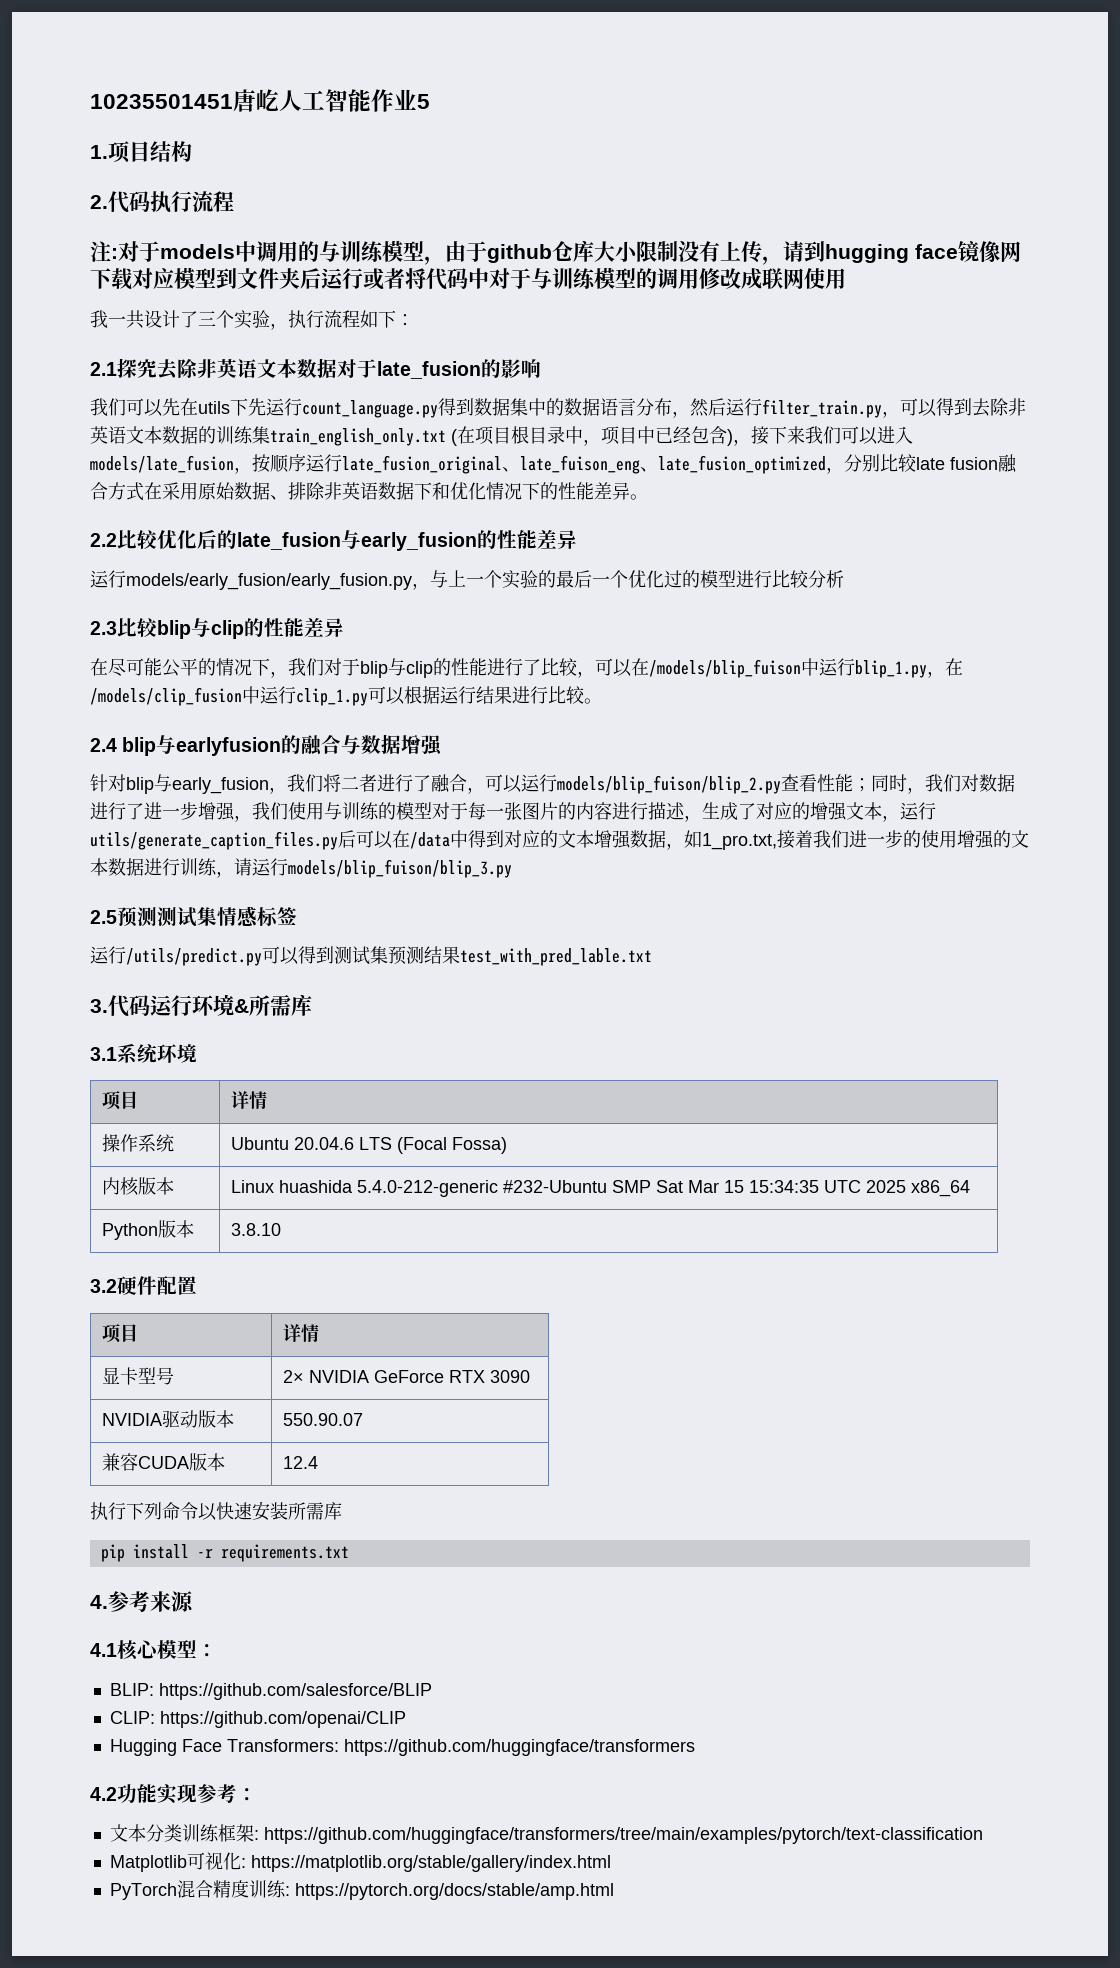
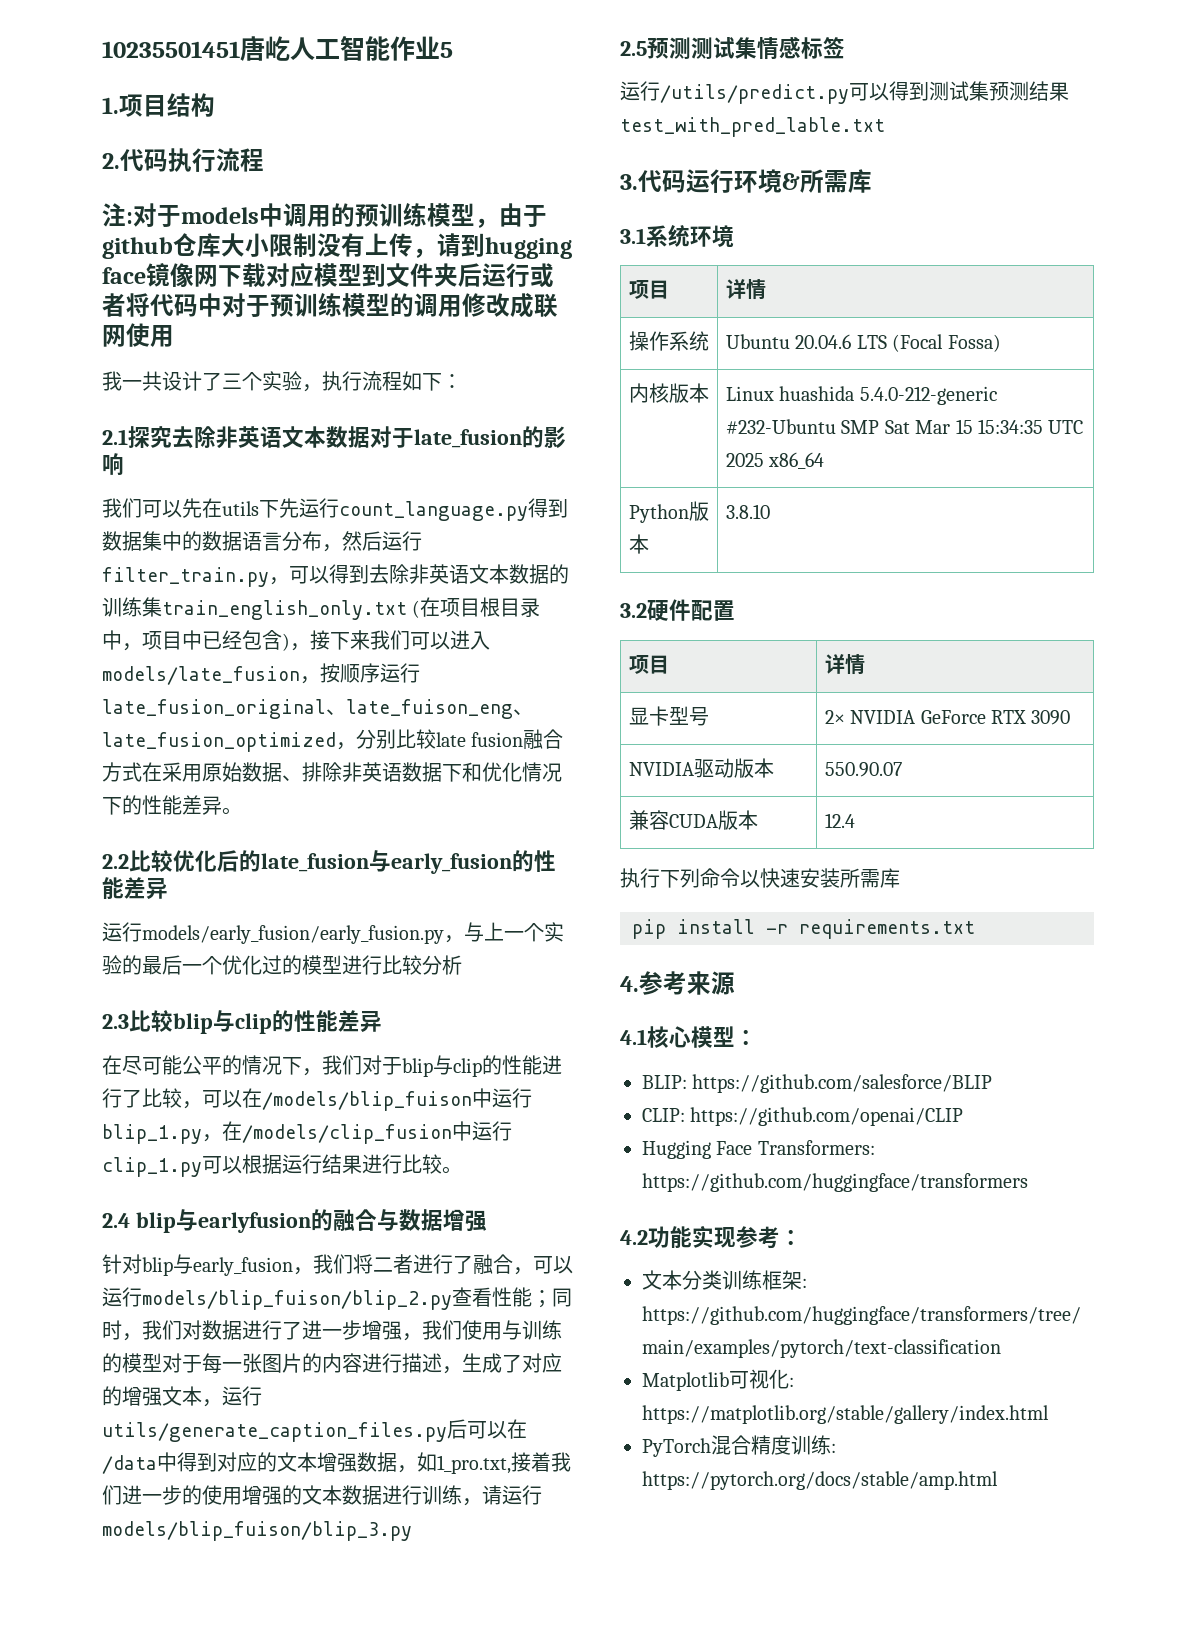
[319,241,340,262] 与 -> [355,204,379,227] 预
[531,268,552,289] 与 -> [270,294,294,317] 预

